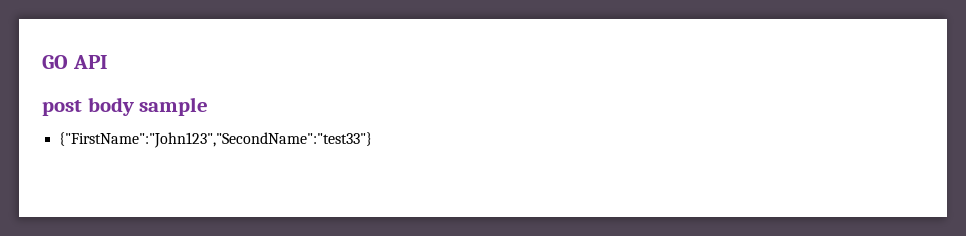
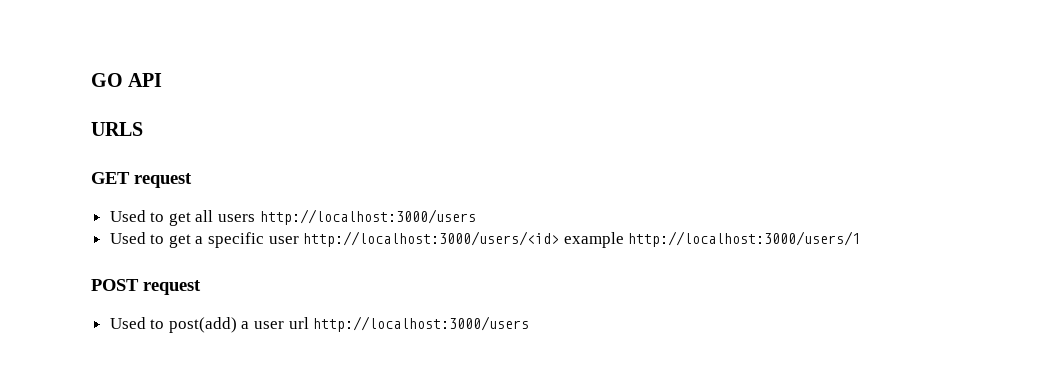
[42,97,209,116] [59,132,373,148] post body sample // {"FirstName":"John123","SecondName":"test33"} -> [91,122,143,136] [91,172,192,188] [109,209,476,226] [109,231,861,248] [91,279,201,295] [109,316,530,333] URLS // GET request // Used to get all users http://localhost:3000/users // Used to get a specific user http://localhost:3000/users/<id> example http://localhost:3000/users/1 // POST request // Used to post(add) a user url http://localhost:3000/users

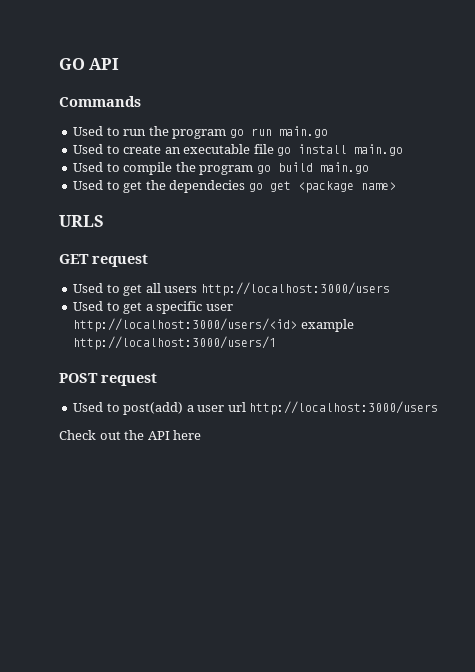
(163, 80) none -> [59,96,141,107] [73,126,328,139] [73,144,404,156] [73,162,369,175] [73,180,396,193] // Commands // Used to run the program go run main.go // Used to create an executable file go install main.go // Used to compile the program go build main.go // Used to get the dependecies go get <package name>
(530, 324) none -> [59,430,202,440] // Check out the API here

